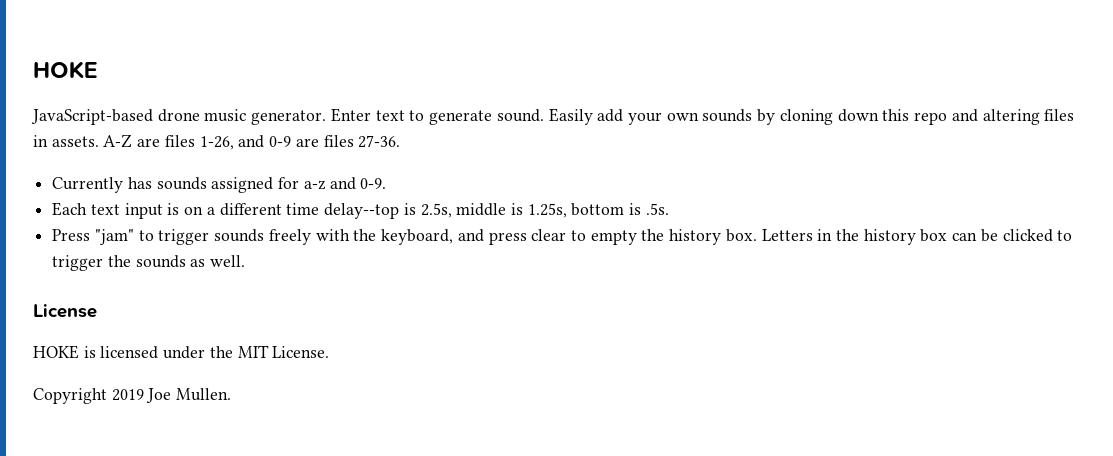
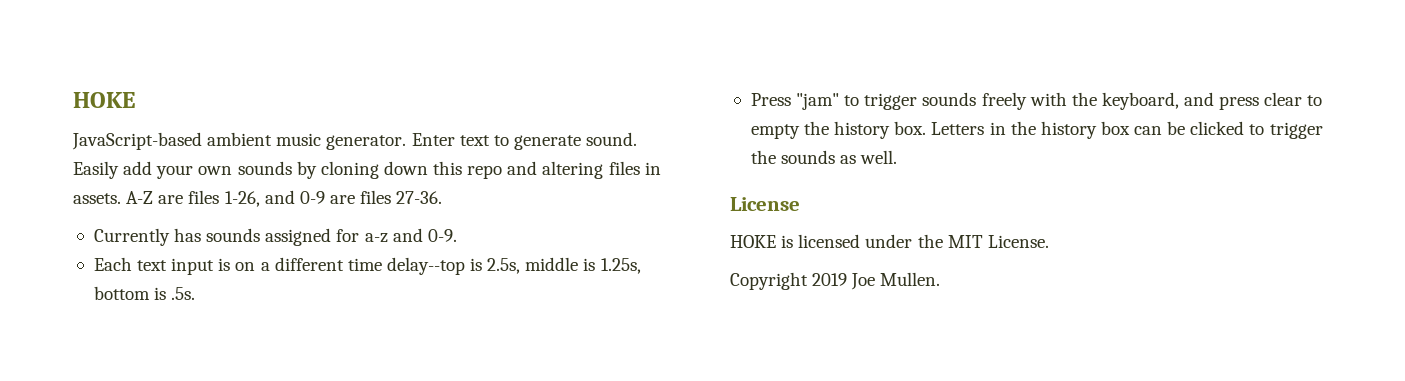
[157,109,200,122] drone -> [207,132,273,146] ambient

